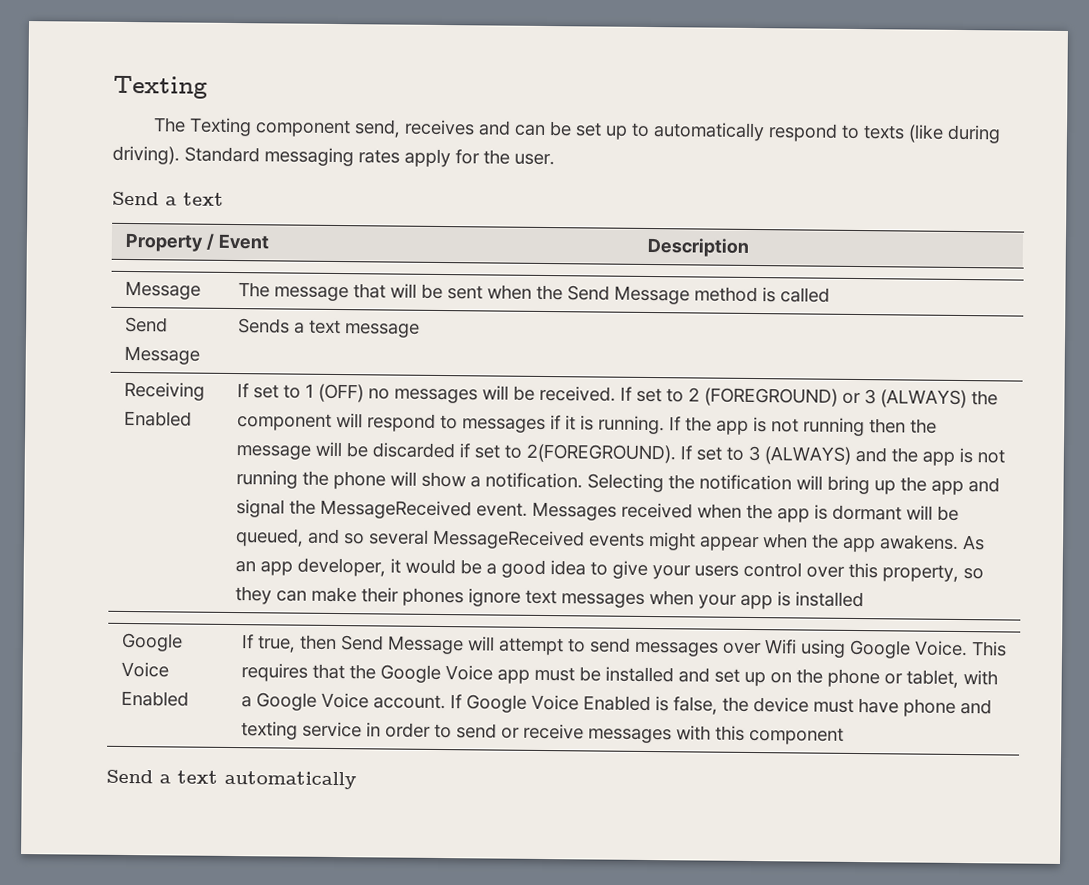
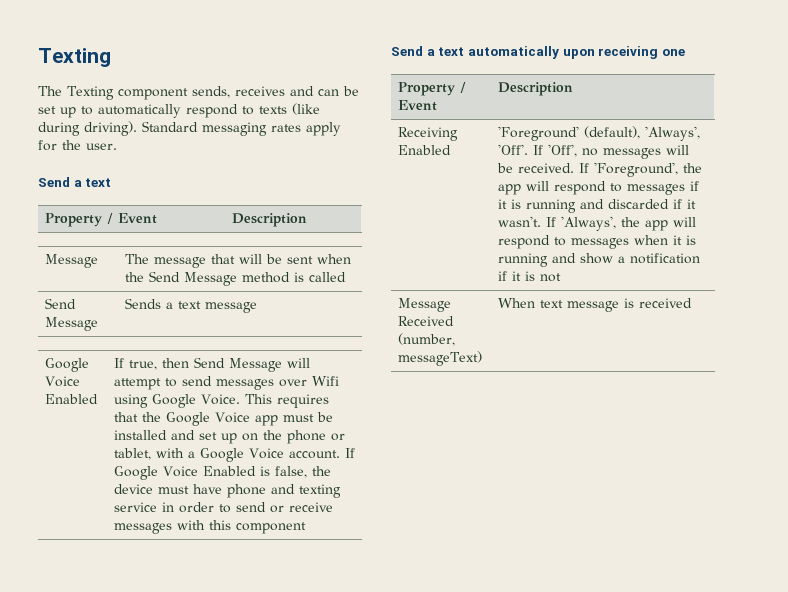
[354,119,402,138] send, -> [191,86,230,98] sends,
[123,381,205,401] [123,410,192,427] [236,383,998,409] [236,412,937,437] [235,441,1005,466] [235,470,1000,496] [235,499,959,523] [234,528,985,553] [234,557,984,582] [234,586,864,610] // Receiving Enabled | If set to 1 (OFF) no messages will be received. If set to 2 (FOREGROUND) or 3 (ALWAYS) the component will respond to messages if it is running. If the app is not running then the message will be discarded if set to 2(FOREGROUND). If set to 3 (ALWAYS) and the app is not running the phone will show a notification. Selecting the notification will bring up the app and signal the MessageReceived event. Messages received when the app is dormant will be queued, and so several MessageReceived events might appear when the app awakens. As an app developer, it would be a good idea to give your users control over this property, so they can make their phones ignore text messages when your app is installed -> (257, 307) none
(357, 780) none -> [562,46,685,59] [397,82,466,96] [397,100,437,111] [497,82,573,96] [397,127,458,141] [397,145,451,155] [497,126,700,141] [497,144,689,159] [496,162,702,177] [497,181,699,195] [497,199,696,213] [497,216,696,231] [497,235,696,249] [497,253,700,267] [497,271,561,282] [397,298,451,312] [397,316,454,326] [397,333,455,346] [397,351,482,366] [497,298,692,312] upon receiving one // Property / Event | Description // Receiving Enabled | 'Foreground' (default), 'Always', 'Off'. If 'Off', no messages will be received. If 'Foreground', the app will respond to messages if it is running and discarded if it wasn't. If 'Always', the app will respond to messages when it is running and show a notification if it is not // Message Received (number, messageText) | When text message is received

